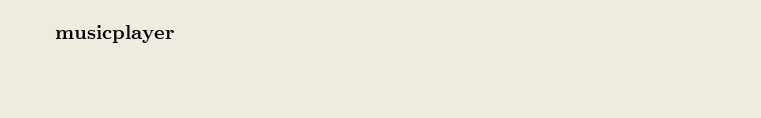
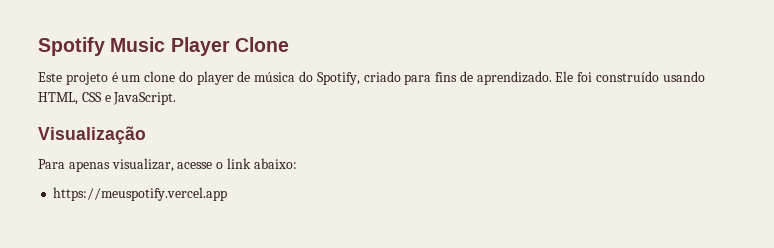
[55,25,174,43] musicplayer -> [38,37,289,56] [38,71,705,85] [38,92,177,105] [38,126,146,145] [38,158,297,172] [53,187,228,201] Spotify Music Player Clone // Este projeto é um clone do player de música do Spotify, criado para fins de aprendizado. Ele foi construído usando HTML, CSS e JavaScript. // Visualização // Para apenas visualizar, acesse o link abaixo: // https://meuspotify.vercel.app

